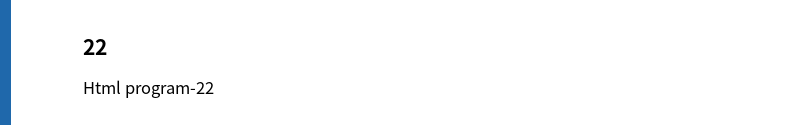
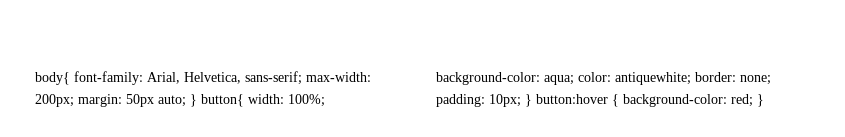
[83,39,107,55] [83,80,215,98] 22 // Html program-22 -> [35,71,371,85] [35,94,325,107] [436,72,771,85] [436,94,764,107] body{ font-family: Arial, Helvetica, sans-serif; max-width: 200px; margin: 50px auto; } button{ width: 100%; background-color: aqua; color: antiquewhite; border: none; padding: 10px; } button:hover { background-color: red; }

